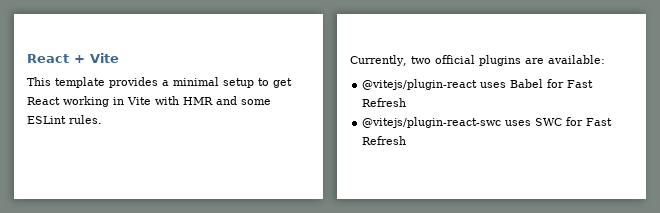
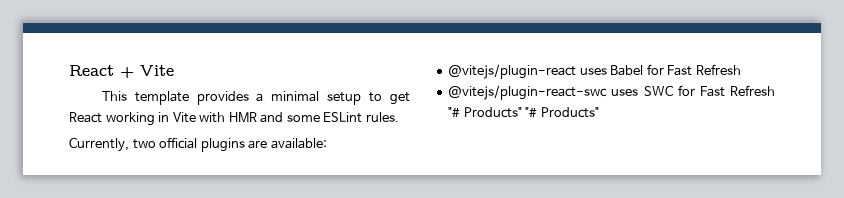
(407, 140) none -> [448,107,599,118] "# Products" "# Products"

